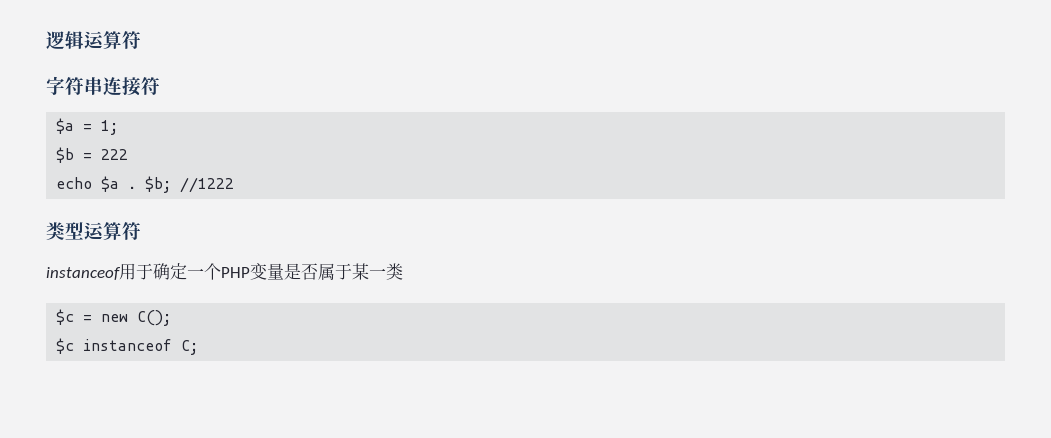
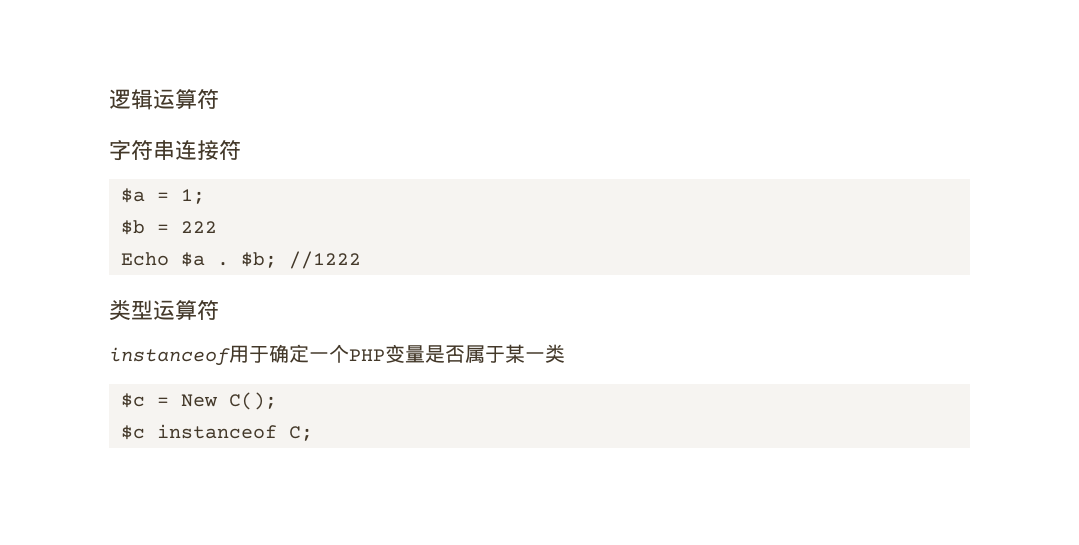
[56,177,93,189] echo -> [121,252,169,266] Echo
[101,314,129,322] new -> [181,394,218,407] New

